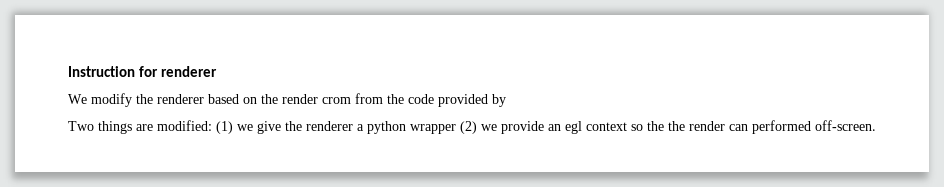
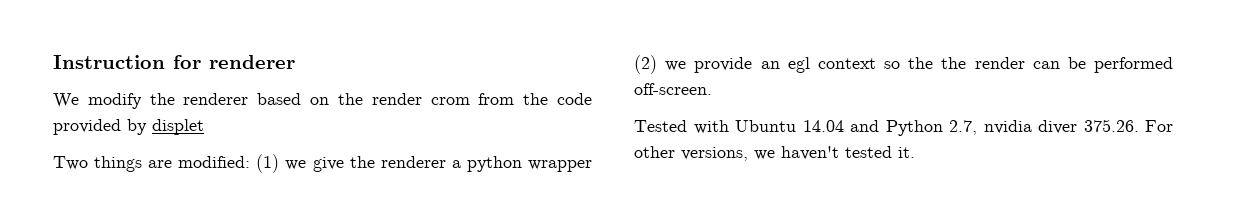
(506, 100) none -> [152,119,204,135] displet
(748, 127) none -> [1067,57,1086,69] be
(876, 125) none -> [634,119,1173,136] [634,146,915,161] // Tested with Ubuntu 14.04 and Python 2.7, nvidia diver 375.26. For other versions, we haven't tested it.

